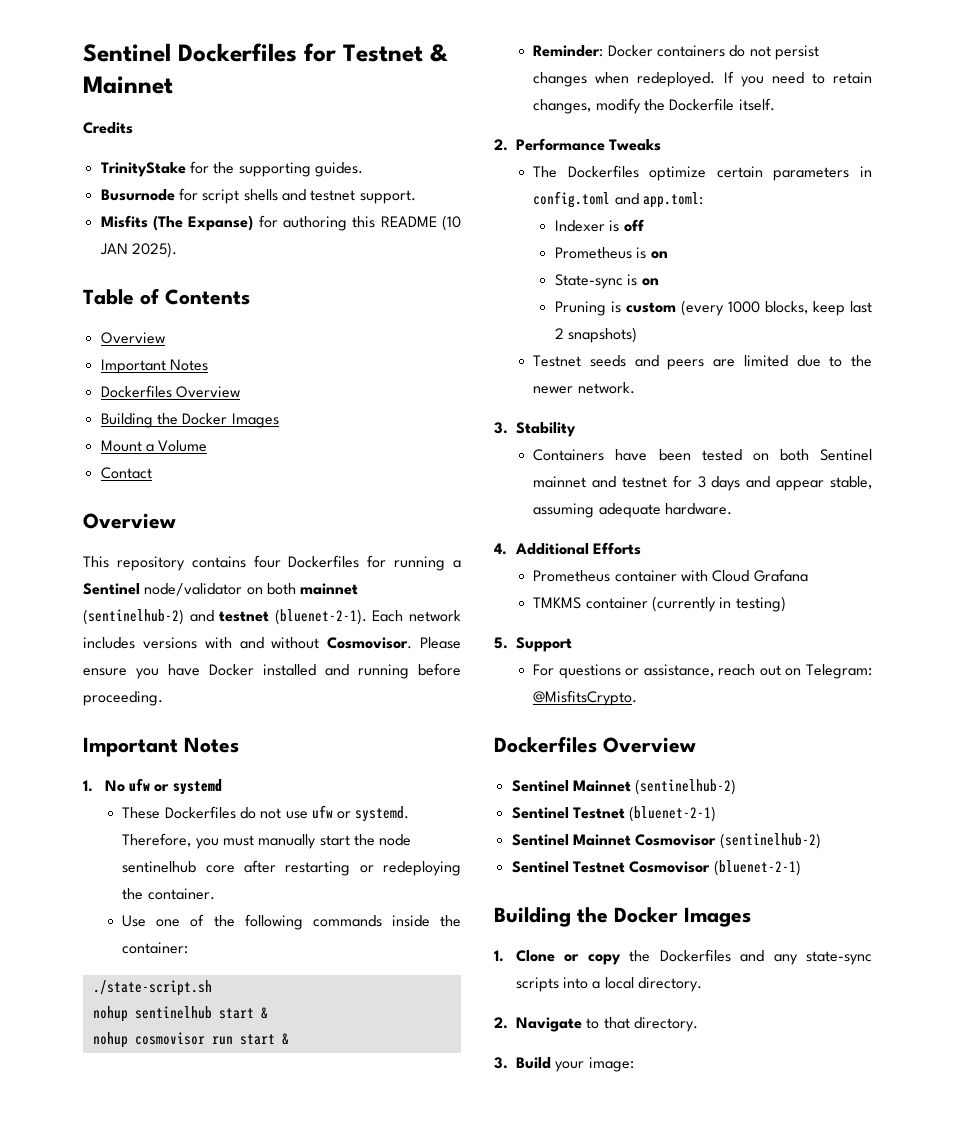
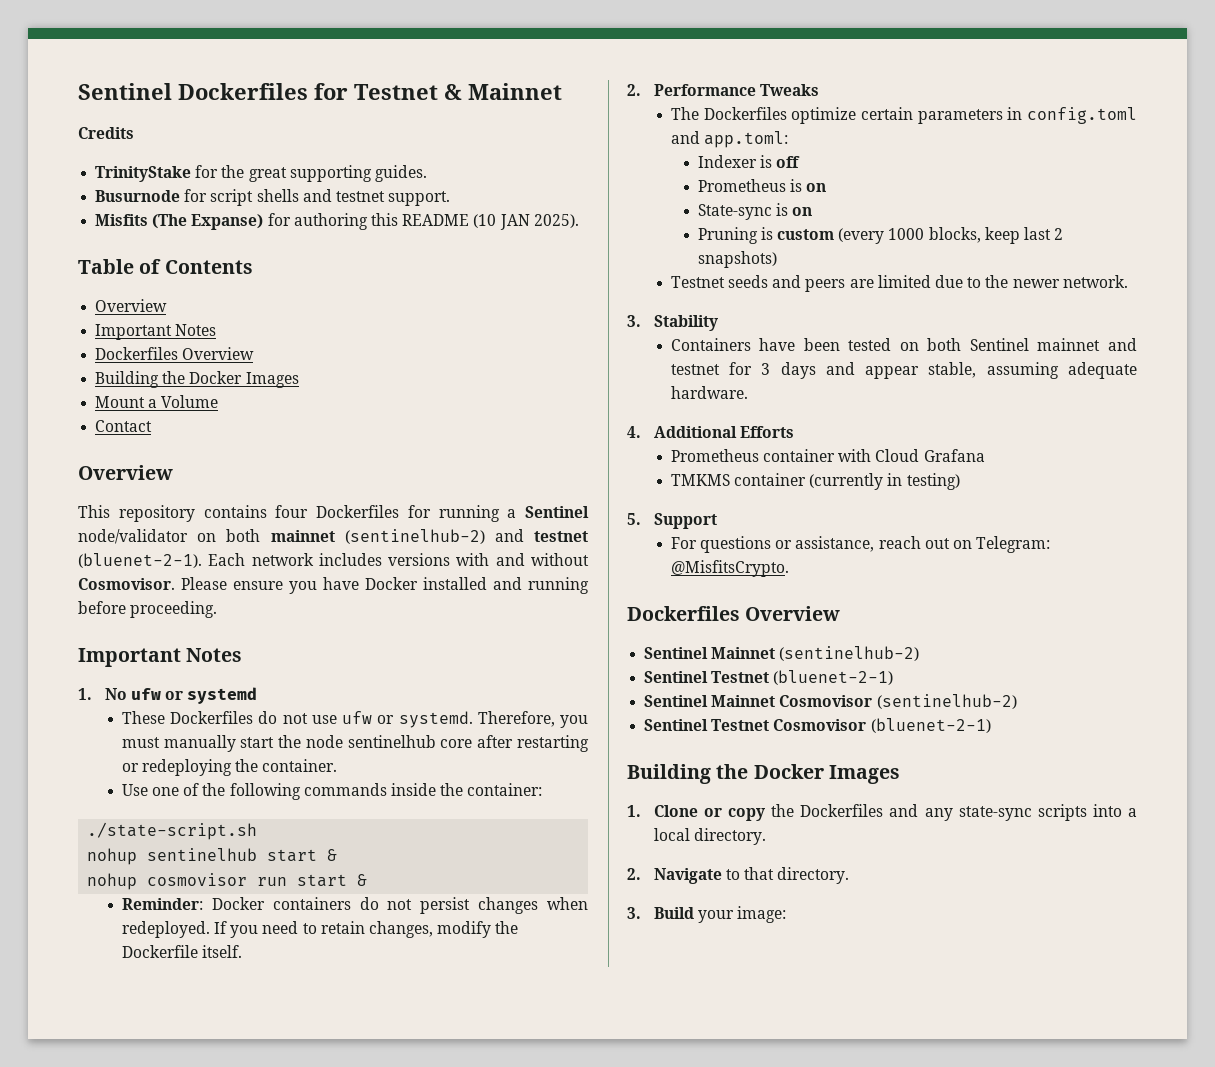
(235, 168) none -> [248,167,287,182] great

